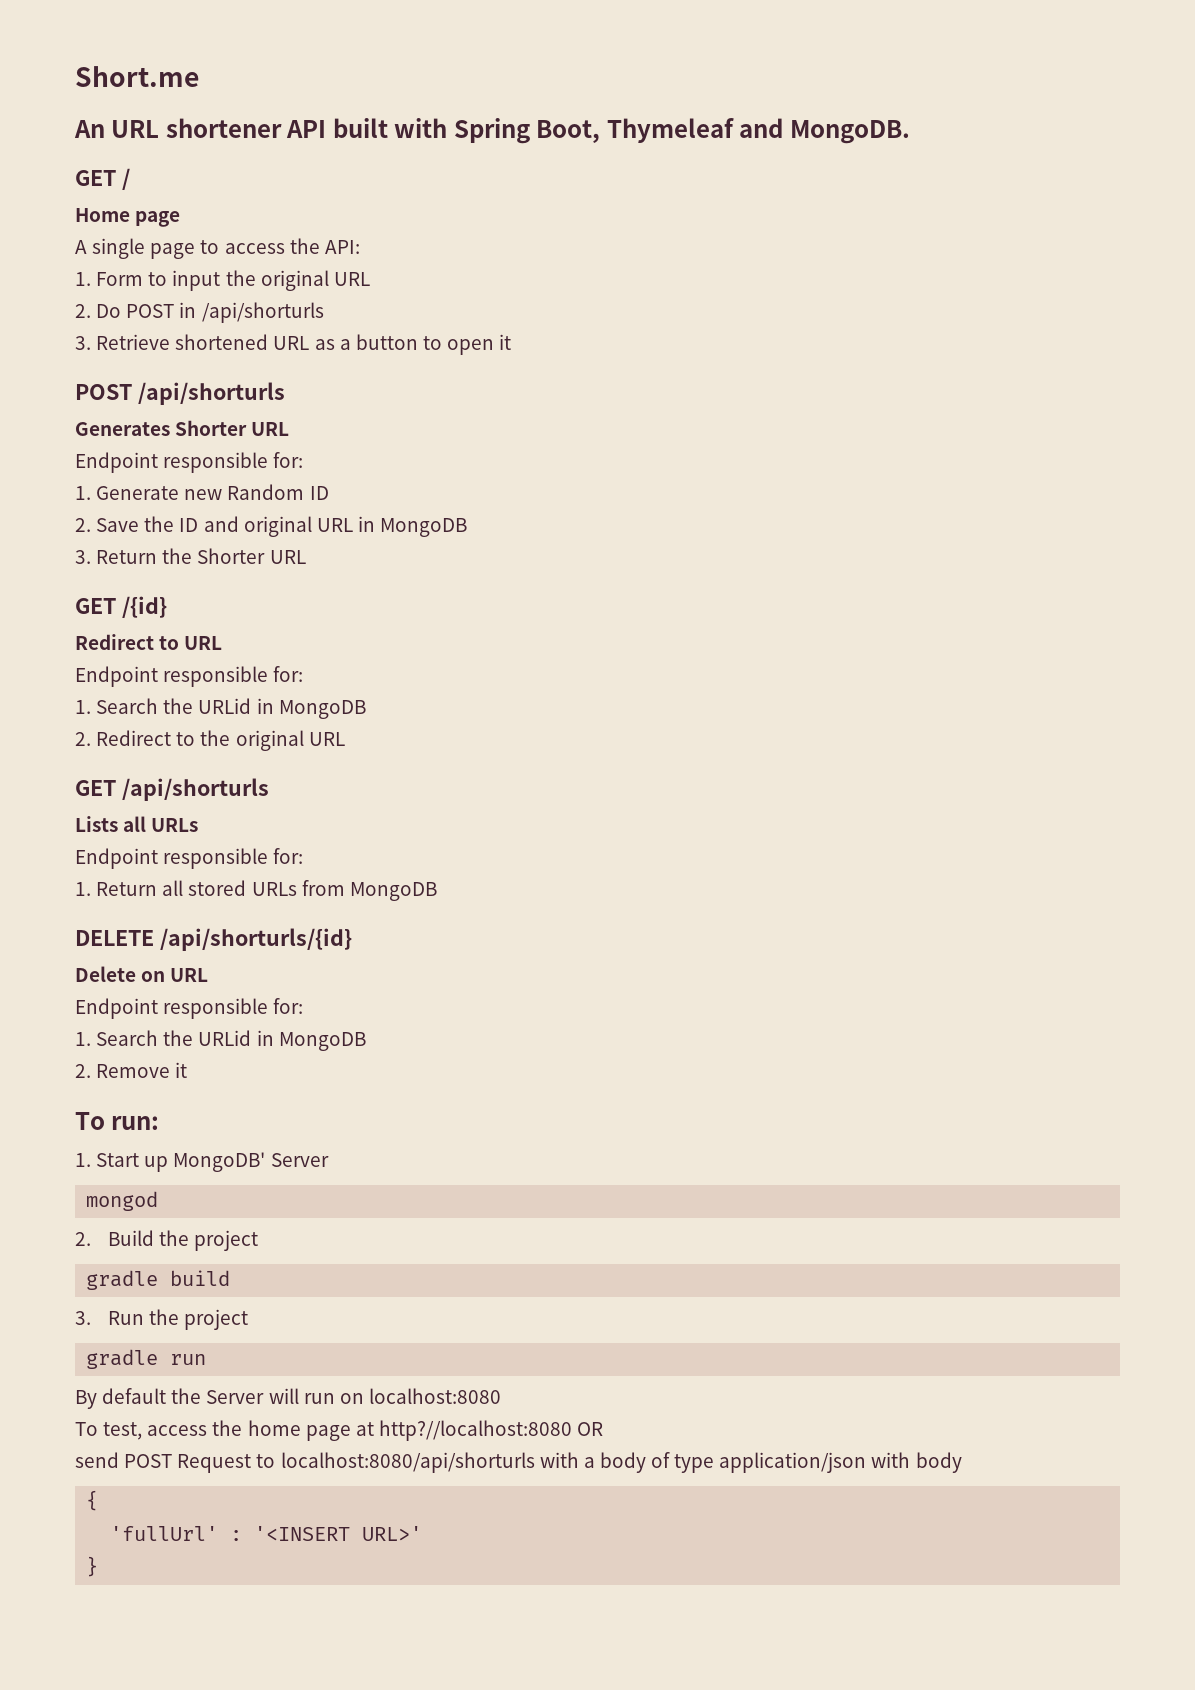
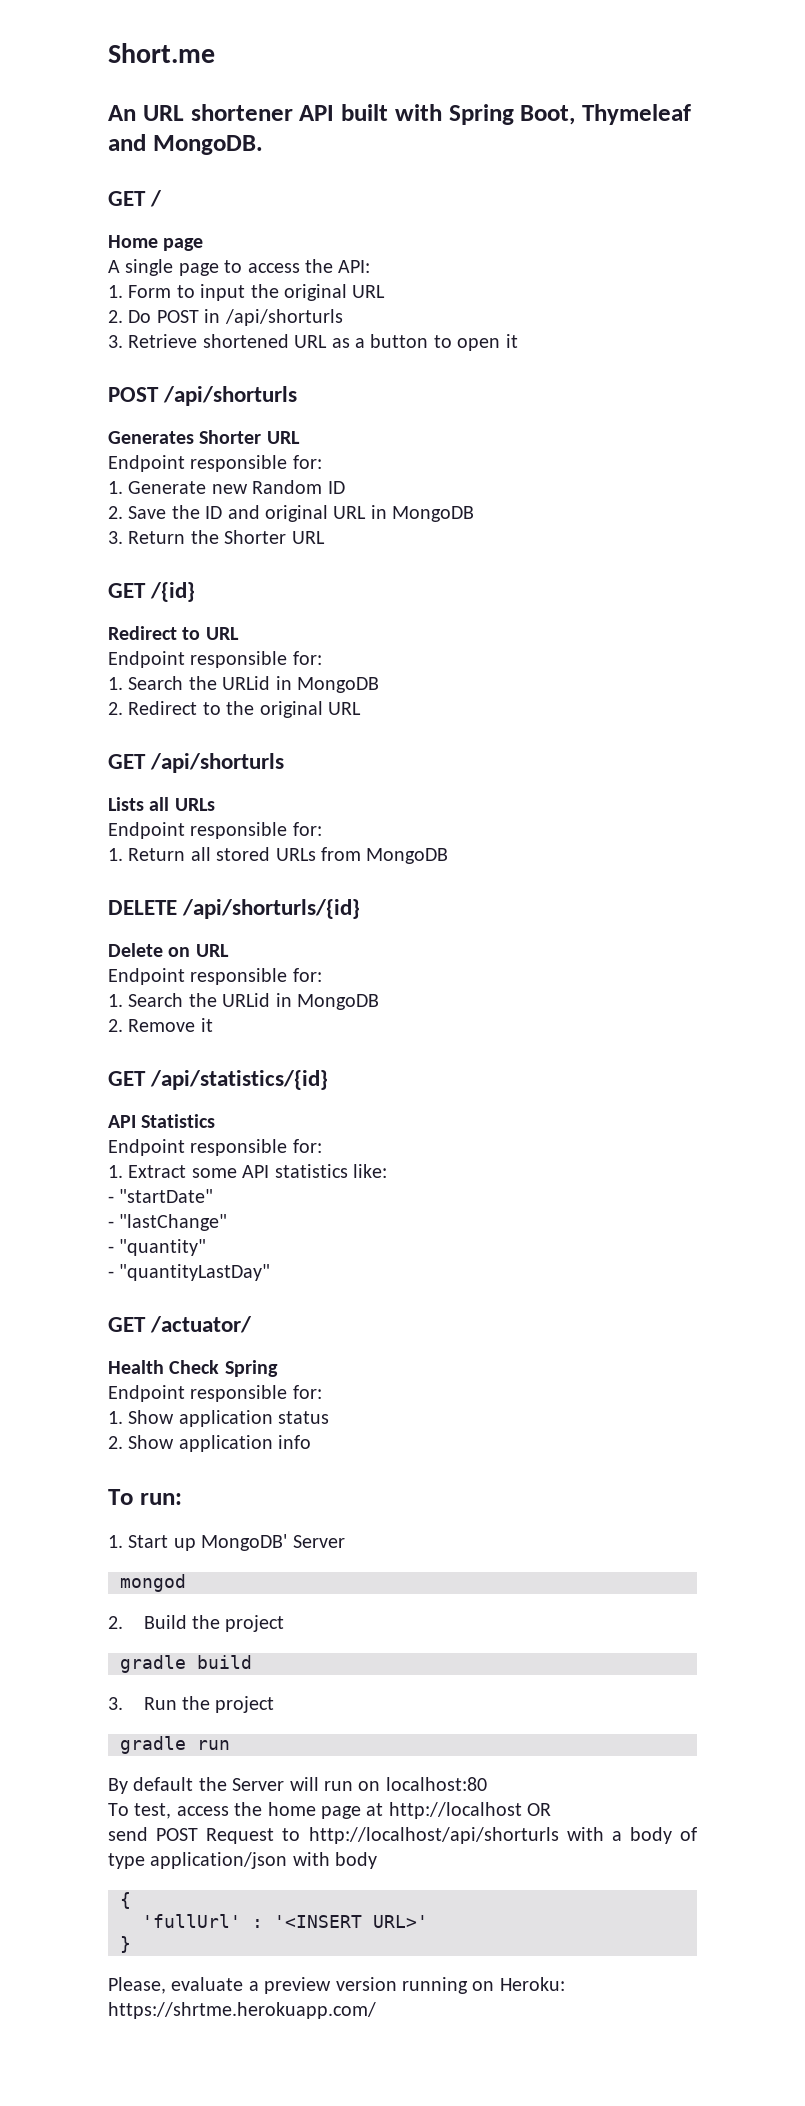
(188, 1070) none -> [108,1070,329,1090] [108,1114,216,1128] [108,1139,322,1156] [108,1164,387,1178] [108,1189,214,1203] [108,1214,228,1231] [108,1239,207,1256] [108,1264,271,1281] [108,1316,253,1333] [108,1360,278,1377] [108,1385,322,1402] [108,1410,330,1427] [108,1435,312,1452] // GET /api/statistics/{id} // API Statistics // Endpoint responsible for: // 1. Extract some API statistics like: // - "startDate" // - "lastChange" // - "quantity" // - "quantityLastDay" // GET /actuator/ // Health Check Spring // Endpoint responsible for: // 1. Show application status // 2. Show application info
[368,1388,501,1404] localhost:8080 -> [385,1777,487,1791] localhost:80
[378,1420,572,1441] http?//localhost:8080 -> [388,1802,522,1819] http://localhost
[280,1452,535,1473] localhost:8080/api/shorturls -> [308,1827,559,1844] http://localhost/api/shorturls
(99, 1566) none -> [108,1977,565,1994] [108,2002,376,2019] // Please, evaluate a preview version running on Heroku: https://shrtme.herokuapp.com/

